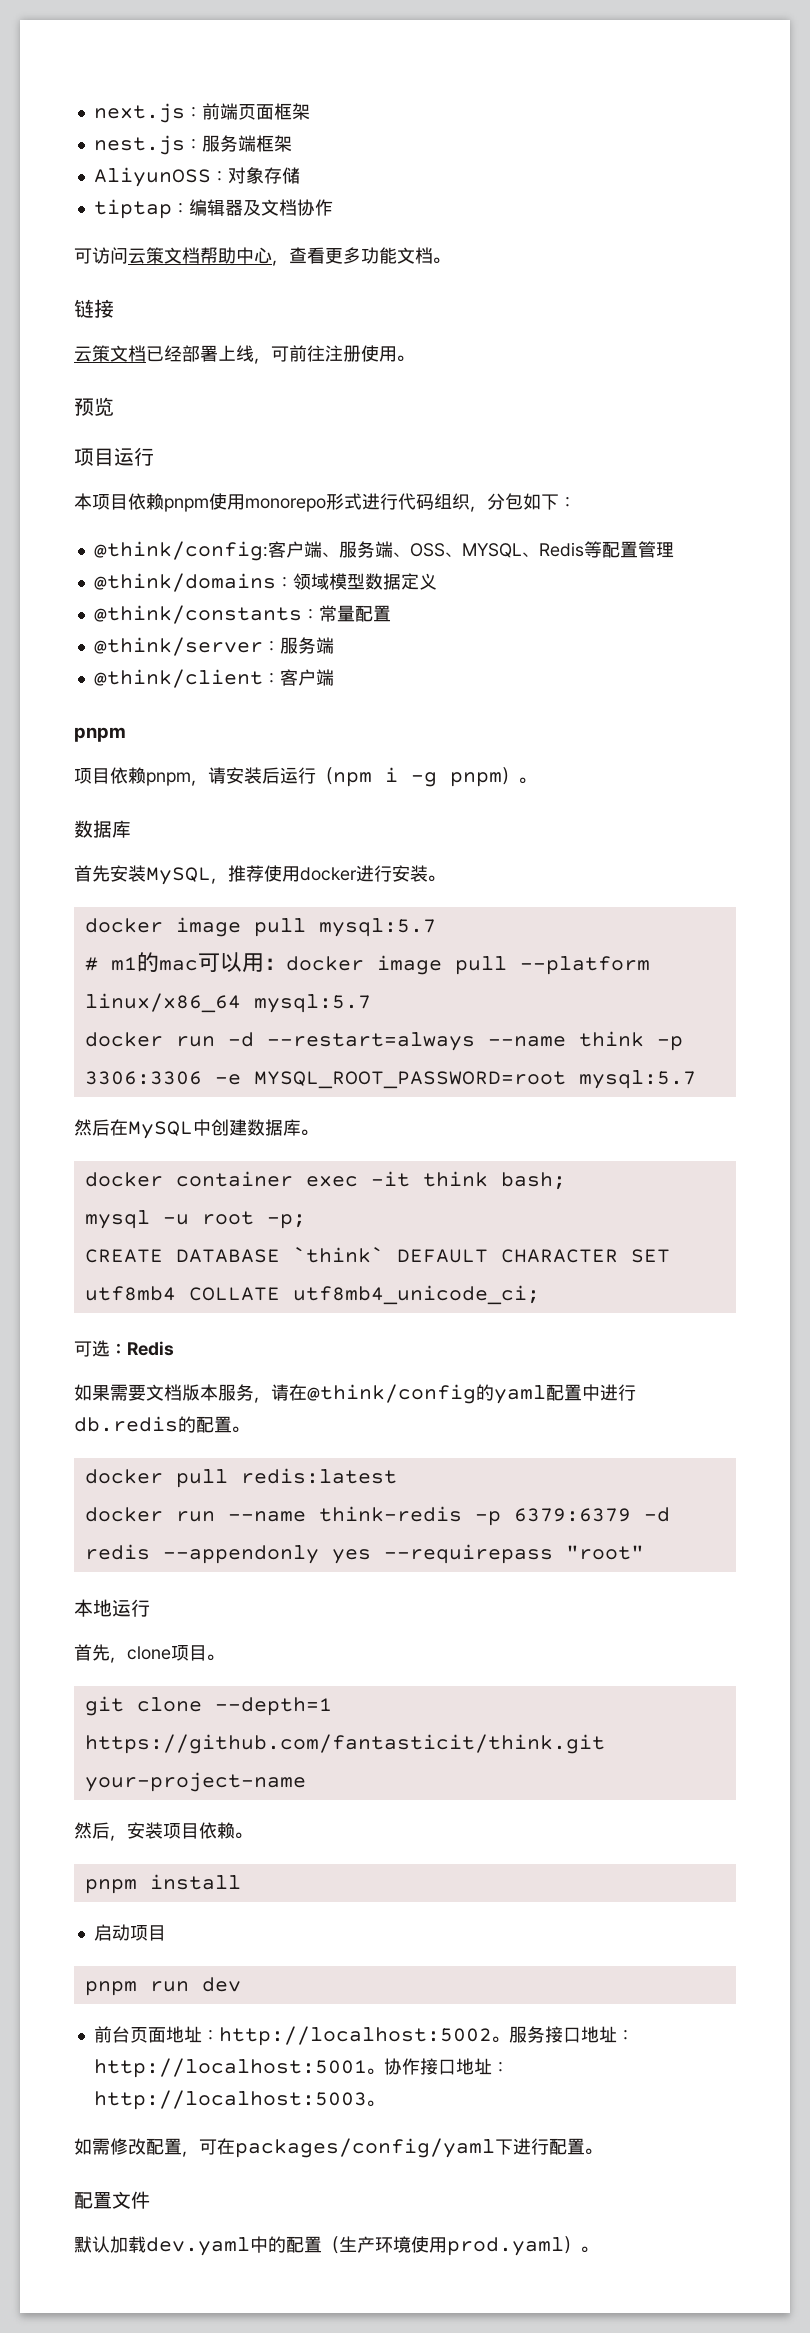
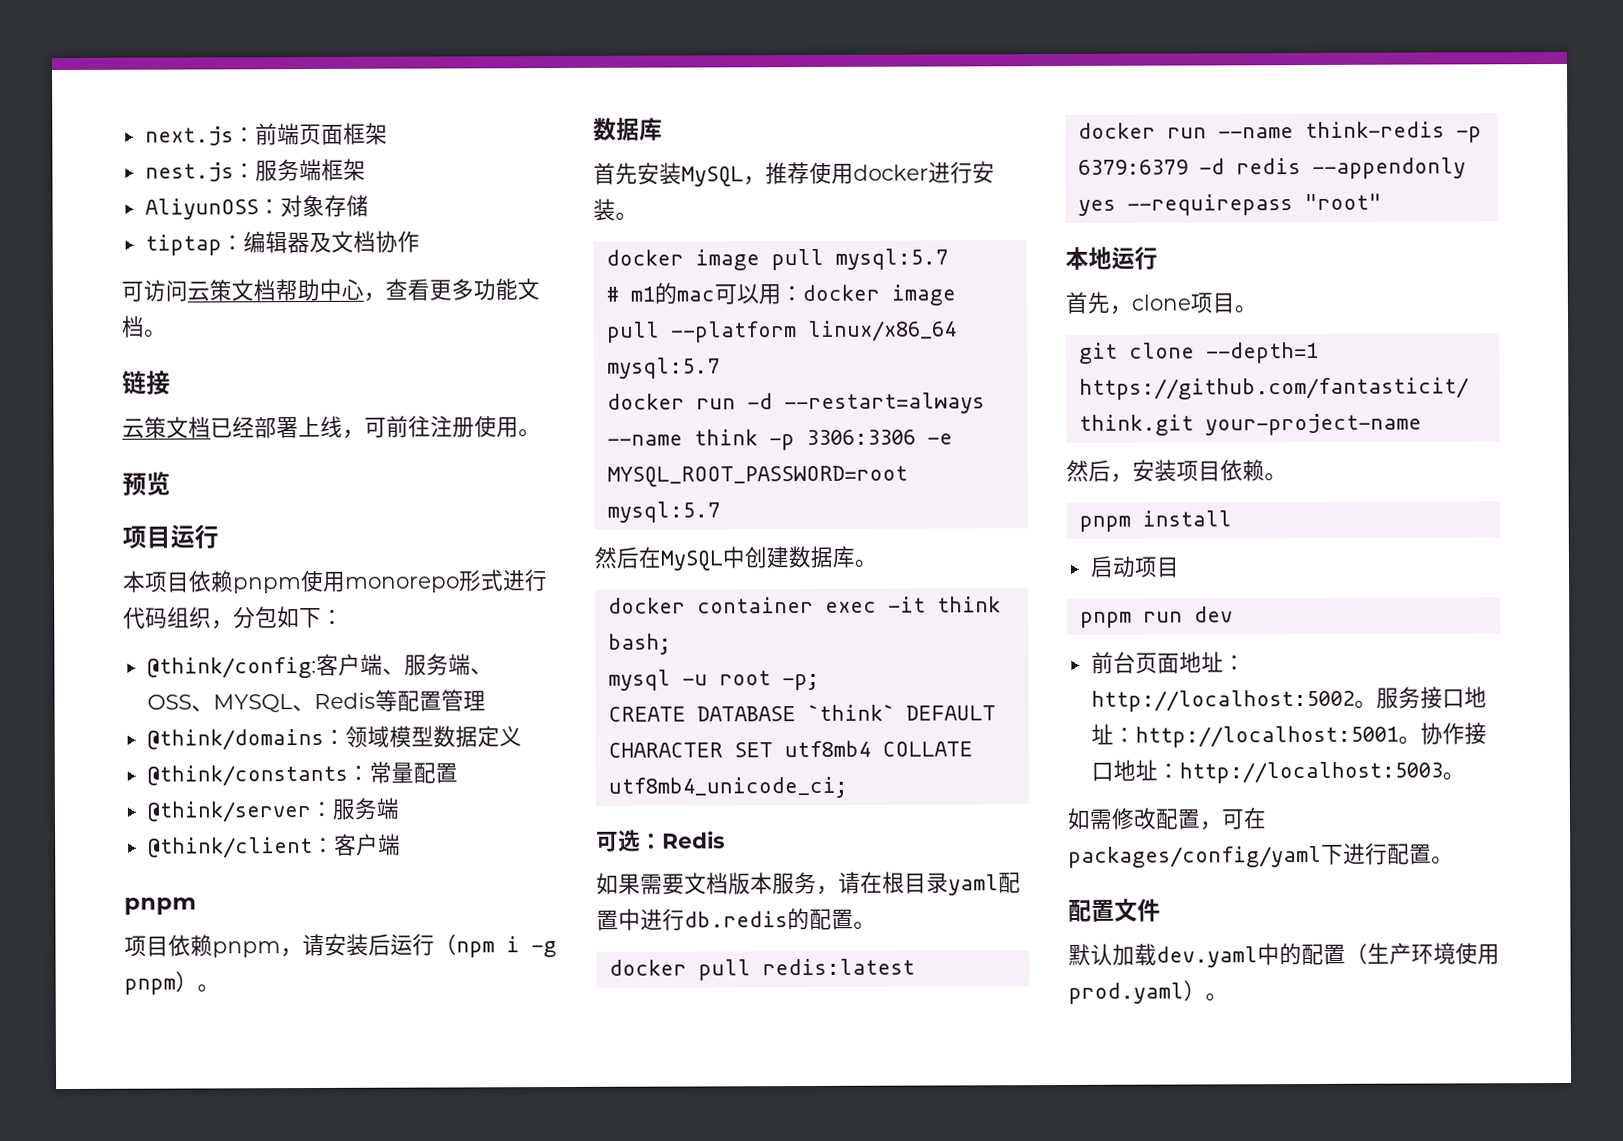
[307,1384,494,1404] @think/config的 -> [882,871,949,894] 根目录

